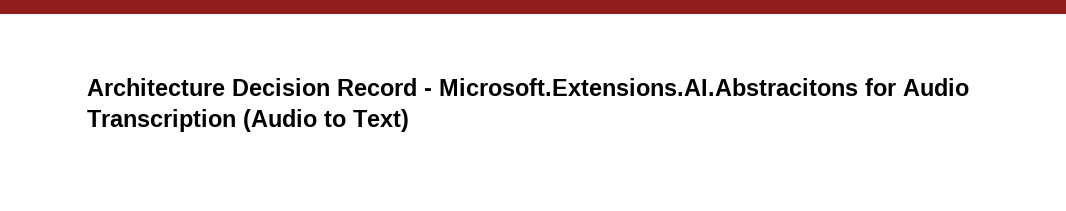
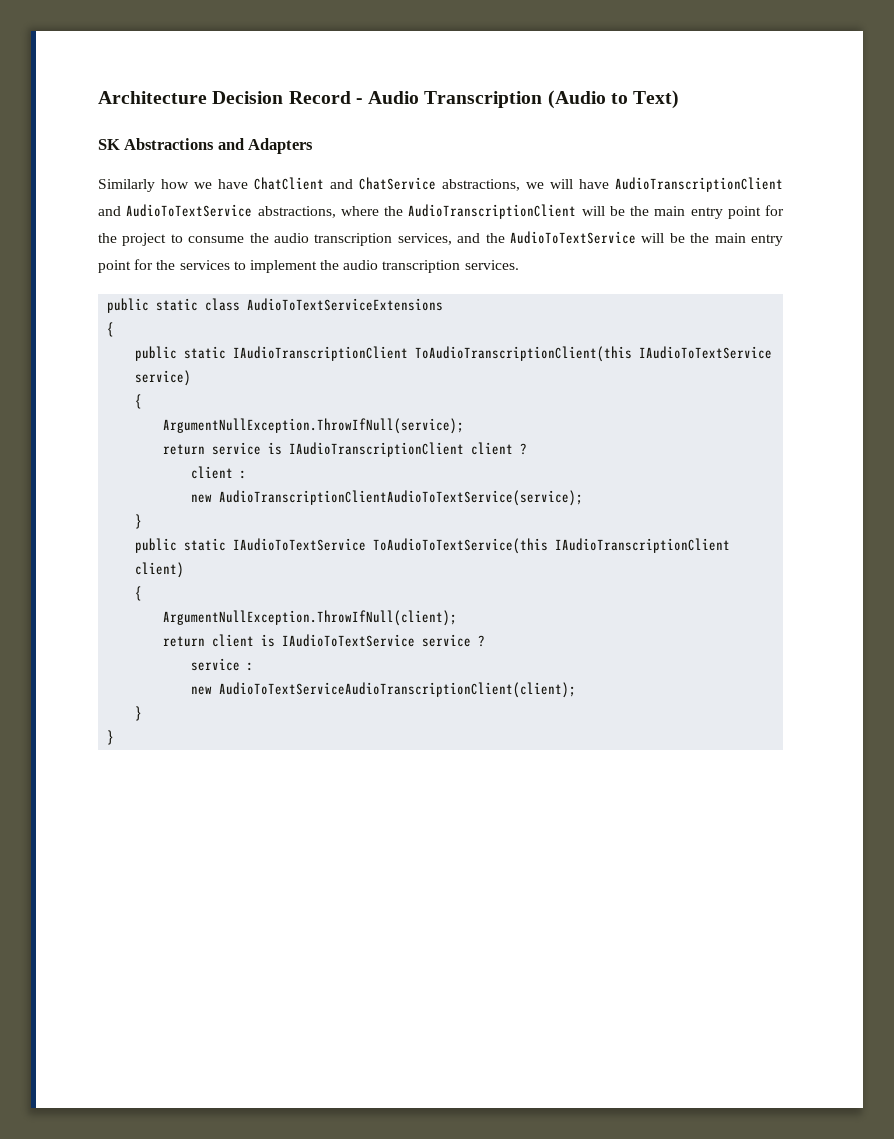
[439,78,896,96] Microsoft.Extensions.AI.Abstracitons for -> (363, 101) none
(409, 120) none -> [98,138,314,154] [98,177,783,192] [98,204,784,219] [98,231,783,246] [98,259,519,273] [107,298,444,313] [107,322,115,337] [135,346,773,362] [135,370,192,386] [135,394,143,409] [163,418,465,434] [163,442,528,457] [191,466,248,479] [191,490,584,506] [135,514,143,529] [135,538,731,554] [135,562,185,578] [135,586,143,601] [163,610,458,626] [163,634,486,647] [191,658,255,671] [191,682,577,698] [135,706,143,721] [107,730,115,745] // SK Abstractions and Adapters // Similarly how we have ChatClient and ChatService abstractions, we will have AudioTranscriptionClient and AudioToTextService abstractions, where the AudioTranscriptionClient will be the main entry point for the project to consume the audio transcription services, and the AudioToTextService will be the main entry point for the services to implement the audio transcription services. // public static class AudioToTextServiceExtensions // { // public static IAudioTranscriptionClient ToAudioTranscriptionClient(this IAudioToTextService service) // { // ArgumentNullException.ThrowIfNull(service); // return service is IAudioTranscriptionClient client ? // client : // new AudioTranscriptionClientAudioToTextService(service); // } // public static IAudioToTextService ToAudioToTextService(this IAudioTranscriptionClient client) // { // ArgumentNullException.ThrowIfNull(client); // return client is IAudioToTextService service ? // service : // new AudioToTextServiceAudioTranscriptionClient(client); // } // }

